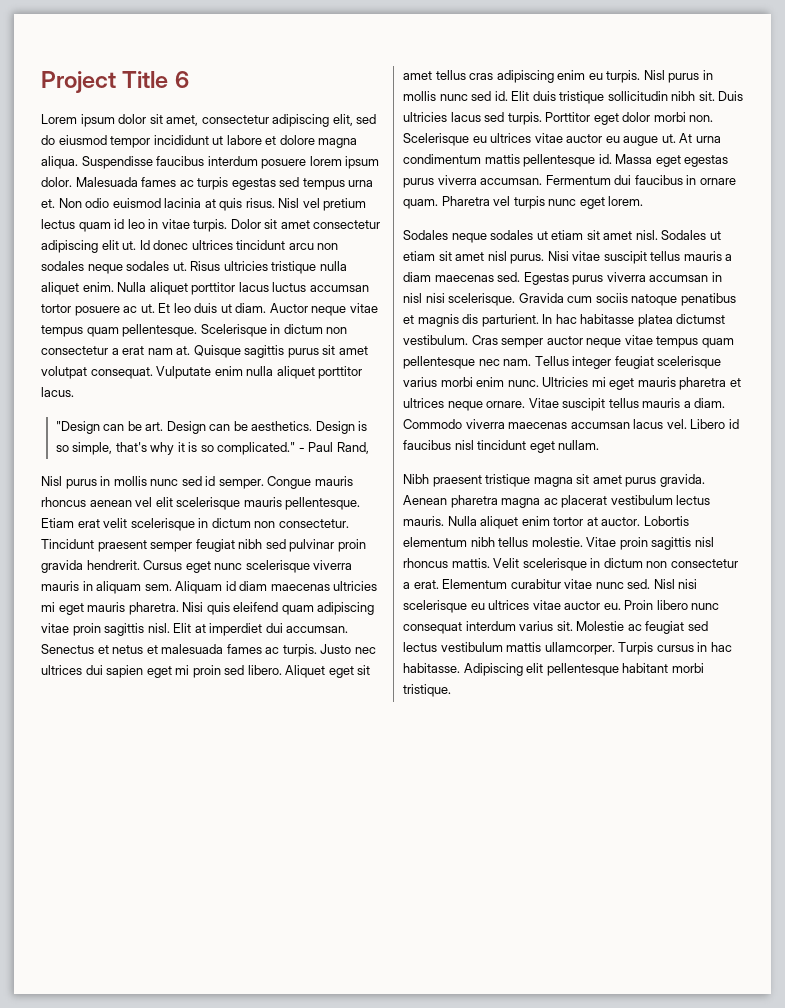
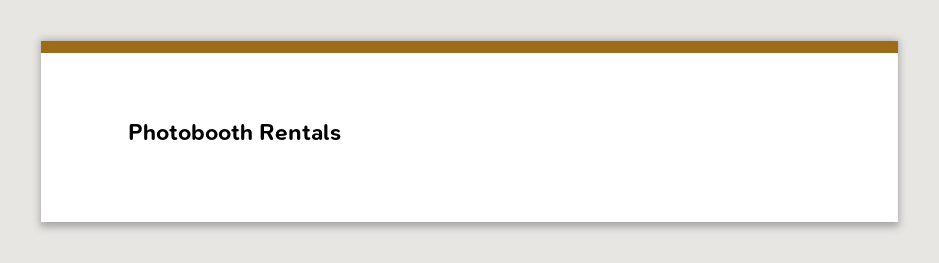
[41,71,189,93] [41,114,377,127] [41,135,358,148] [41,156,380,169] [41,177,374,190] [41,198,367,211] [41,219,381,232] [41,240,339,253] [41,261,347,274] [41,282,369,295] [41,303,378,316] [41,324,348,337] [41,345,368,358] [41,366,363,379] [41,387,74,397] [55,421,368,434] [55,442,369,455] [41,476,353,489] [41,497,361,510] [41,518,349,531] [41,539,366,552] [41,560,353,573] [41,581,378,594] [41,602,375,615] [41,623,349,636] [41,644,376,657] [41,665,371,678] [403,70,713,83] [403,91,744,104] [403,112,714,125] [403,133,721,146] [403,154,729,167] [403,175,736,188] [403,196,644,209] [403,230,721,243] [403,251,733,264] [403,272,722,285] [403,293,736,306] [403,314,726,327] [403,335,734,348] [403,356,722,369] [403,377,741,390] [403,398,726,411] [403,419,739,429] [403,440,600,453] [403,474,705,487] [403,495,711,508] [403,516,689,529] [403,537,714,550] [403,558,738,571] [403,579,698,589] [403,600,720,613] [403,621,708,634] [403,642,732,655] [403,663,704,676] [403,684,451,697] Project Title 6 // Lorem ipsum dolor sit amet, consectetur adipiscing elit, sed do eiusmod tempor incididunt ut labore et dolore magna aliqua. Suspendisse faucibus interdum posuere lorem ipsum dolor. Malesuada fames ac turpis egestas sed tempus urna et. Non odio euismod lacinia at quis risus. Nisl vel pretium lectus quam id leo in vitae turpis. Dolor sit amet consectetur adipiscing elit ut. Id donec ultrices tincidunt arcu non sodales neque sodales ut. Risus ultricies tristique nulla aliquet enim. Nulla aliquet porttitor lacus luctus accumsan tortor posuere ac ut. Et leo duis ut diam. Auctor neque vitae tempus quam pellentesque. Scelerisque in dictum non consectetur a erat nam at. Quisque sagittis purus sit amet volutpat consequat. Vulputate enim nulla aliquet porttitor lacus. // "Design can be art. Design can be aesthetics. Design is so simple, that's why it is so complicated." - Paul Rand, // Nisl purus in mollis nunc sed id semper. Congue mauris rhoncus aenean vel elit scelerisque mauris pellentesque. Etiam erat velit scelerisque in dictum non consectetur. Tincidunt praesent semper feugiat nibh sed pulvinar proin gravida hendrerit. Cursus eget nunc scelerisque viverra mauris in aliquam sem. Aliquam id diam maecenas ultricies mi eget mauris pharetra. Nisi quis eleifend quam adipiscing vitae proin sagittis nisl. Elit at imperdiet dui accumsan. Senectus et netus et malesuada fames ac turpis. Justo nec ultrices dui sapien eget mi proin sed libero. Aliquet eget sit amet tellus cras adipiscing enim eu turpis. Nisl purus in mollis nunc sed id. Elit duis tristique sollicitudin nibh sit. Duis ultricies lacus sed turpis. Porttitor eget dolor morbi non. Scelerisque eu ultrices vitae auctor eu augue ut. At urna condimentum mattis pellentesque id. Massa eget egestas purus viverra accumsan. Fermentum dui faucibus in ornare quam. Pharetra vel turpis nunc eget lorem. // Sodales neque sodales ut etiam sit amet nisl. Sodales ut etiam sit amet nisl purus. Nisi vitae suscipit tellus mauris a diam maecenas sed. Egestas purus viverra accumsan in nisl nisi scelerisque. Gravida cum sociis natoque penatibus et magnis dis parturient. In hac habitasse platea dictumst vestibulum. Cras semper auctor neque vitae tempus quam pellentesque nec nam. Tellus integer feugiat scelerisque varius morbi enim nunc. Ultricies mi eget mauris pharetra et ultrices neque ornare. Vitae suscipit tellus mauris a diam. Commodo viverra maecenas accumsan lacus vel. Libero id faucibus nisl tincidunt eget nullam. // Nibh praesent tristique magna sit amet purus gravida. Aenean pharetra magna ac placerat vestibulum lectus mauris. Nulla aliquet enim tortor at auctor. Lobortis elementum nibh tellus molestie. Vitae proin sagittis nisl rhoncus mattis. Velit scelerisque in dictum non consectetur a erat. Elementum curabitur vitae nunc sed. Nisl nisi scelerisque eu ultrices vitae auctor eu. Proin libero nunc consequat interdum varius sit. Molestie ac feugiat sed lectus vestibulum mattis ullamcorper. Turpis cursus in hac habitasse. Adipiscing elit pellentesque habitant morbi tristique. -> [128,124,342,141] Photobooth Rentals

